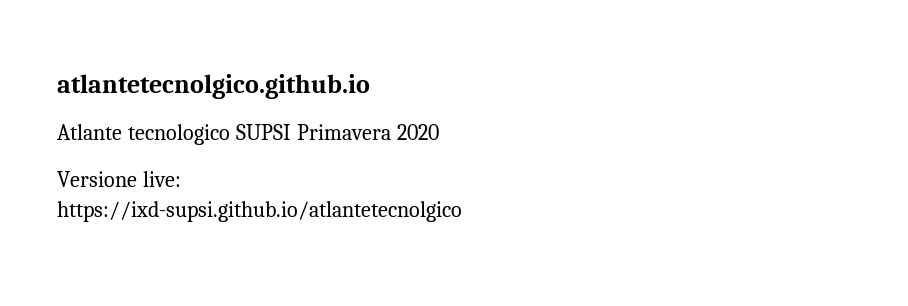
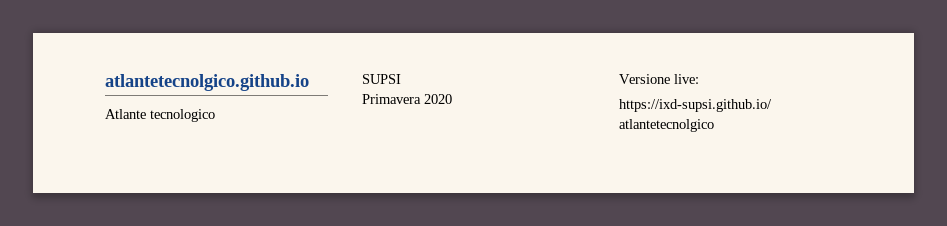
(230, 134) none -> (215, 115) //
(291, 132) none -> (401, 79) //

